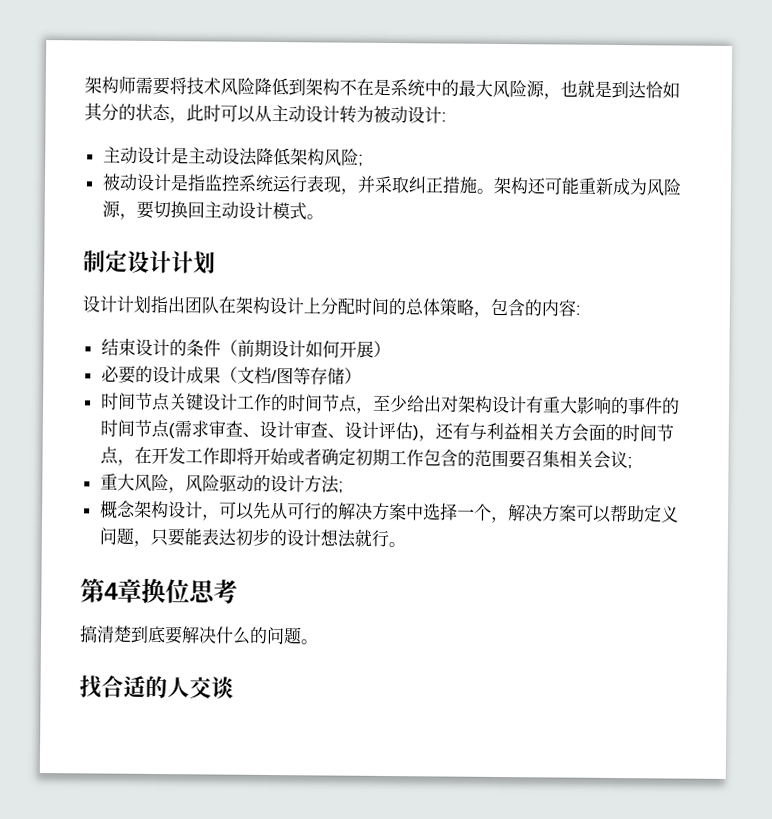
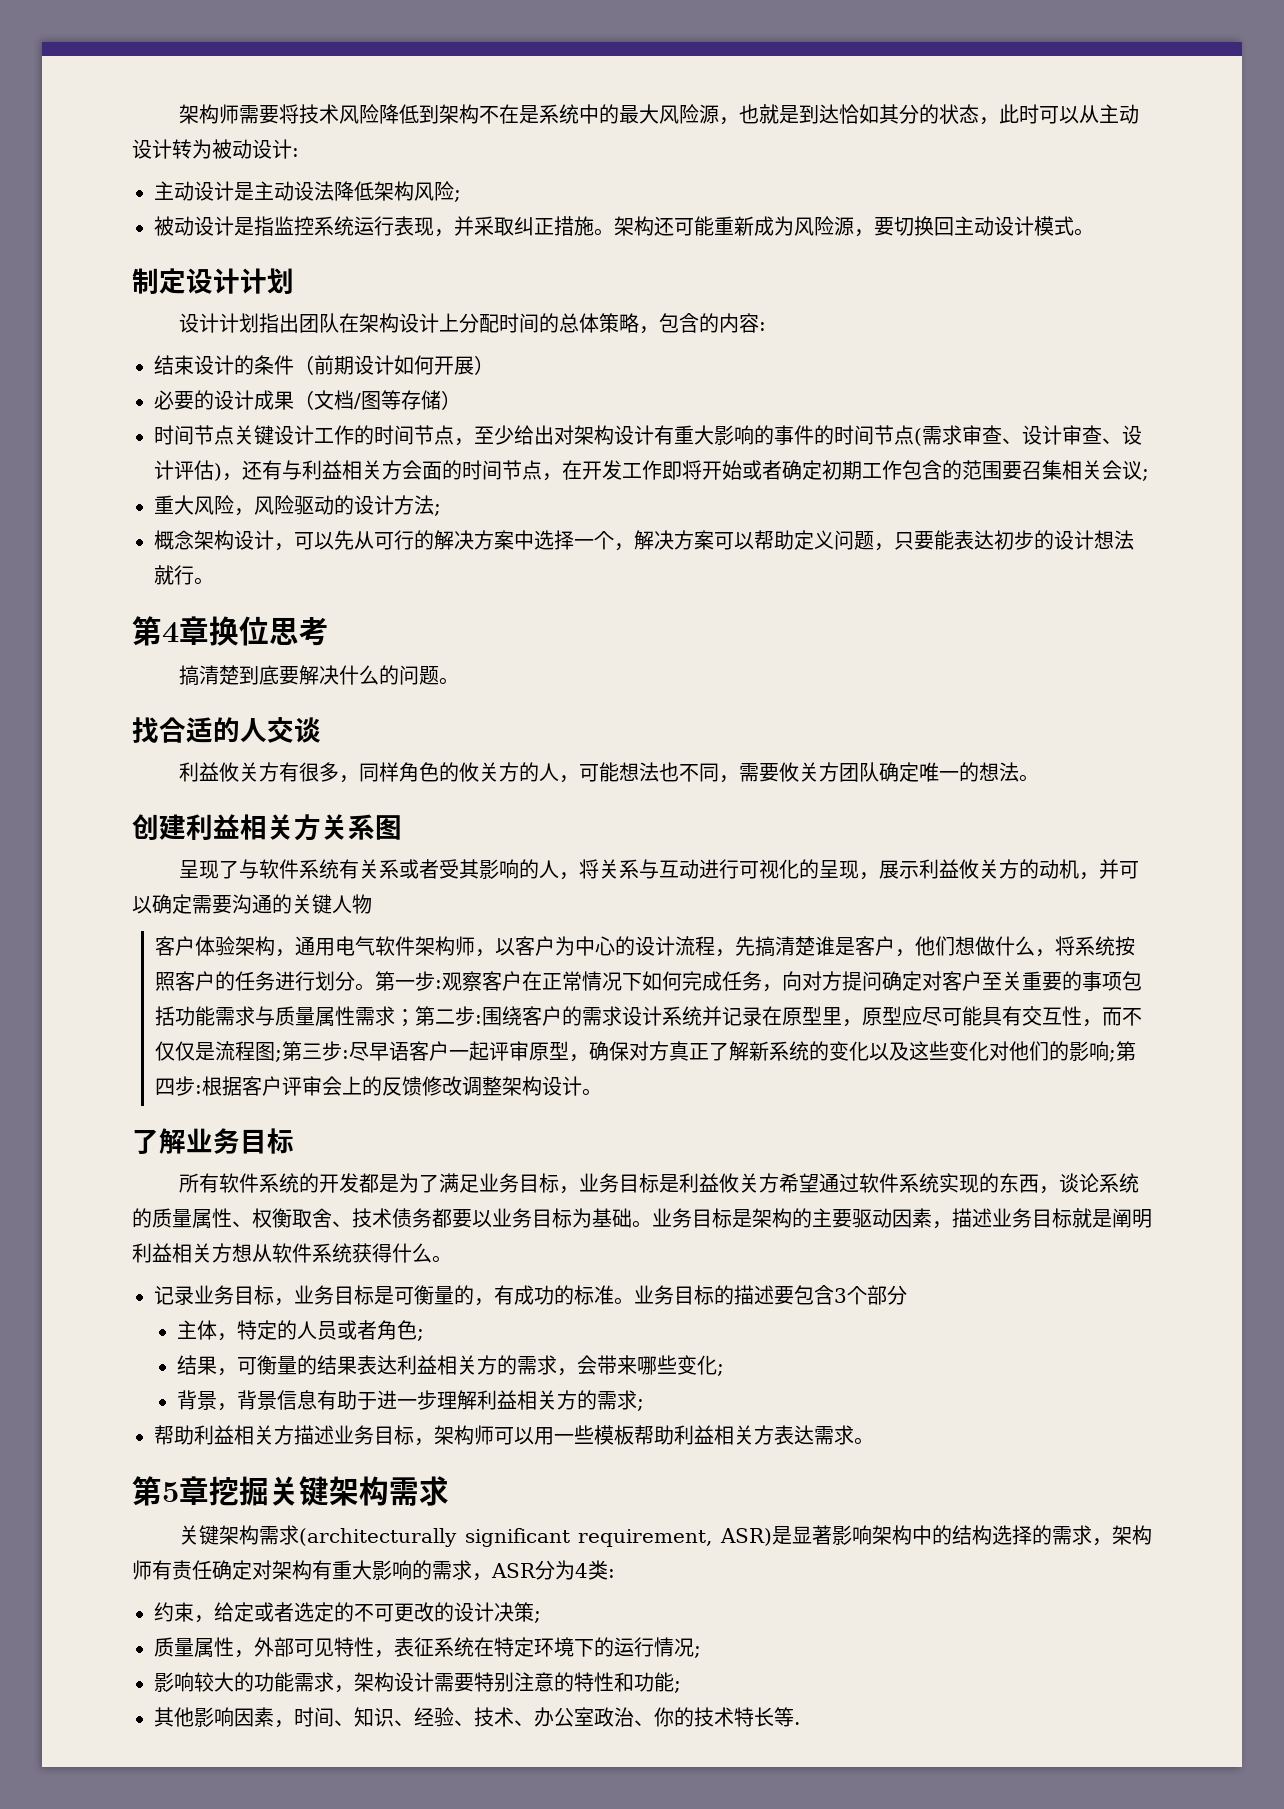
(234, 687) none -> [179,762,1040,783] [132,814,402,841] [179,859,1140,880] [132,894,372,914] [154,936,1135,957] [154,971,1142,992] [154,1006,1142,1027] [154,1041,1136,1062] [154,1076,602,1096] [132,1128,294,1154] [179,1173,1140,1194] [132,1208,1152,1229] [132,1243,452,1263] [154,1285,907,1306] [176,1320,424,1341] [176,1355,724,1376] [176,1390,644,1411] [154,1425,874,1446] [132,1476,449,1506] [179,1525,1152,1547] [132,1560,615,1581] [154,1602,541,1623] [154,1637,701,1658] [154,1672,681,1693] [154,1707,800,1728] // 利益攸关方有很多，同样角色的攸关方的人，可能想法也不同，需要攸关方团队确定唯一的想法。 // 创建利益相关方关系图 // 呈现了与软件系统有关系或者受其影响的人，将关系与互动进行可视化的呈现，展示利益攸关方的动机，并可以确定需要沟通的关键人物 // 客户体验架构，通用电气软件架构师，以客户为中心的设计流程，先搞清楚谁是客户，他们想做什么，将系统按照客户的任务进行划分。第一步:观察客户在正常情况下如何完成任务，向对方提问确定对客户至关重要的事项包括功能需求与质量属性需求；第二步:围绕客户的需求设计系统并记录在原型里，原型应尽可能具有交互性，而不仅仅是流程图;第三步:尽早语客户一起评审原型，确保对方真正了解新系统的变化以及这些变化对他们的影响;第四步:根据客户评审会上的反馈修改调整架构设计。 // 了解业务目标 // 所有软件系统的开发都是为了满足业务目标，业务目标是利益攸关方希望通过软件系统实现的东西，谈论系统的质量属性、权衡取舍、技术债务都要以业务目标为基础。业务目标是架构的主要驱动因素，描述业务目标就是阐明利益相关方想从软件系统获得什么。 // 记录业务目标，业务目标是可衡量的，有成功的标准。业务目标的描述要包含3个部分 // 主体，特定的人员或者角色; // 结果，可衡量的结果表达利益相关方的需求，会带来哪些变化; // 背景，背景信息有助于进一步理解利益相关方的需求; // 帮助利益相关方描述业务目标，架构师可以用一些模板帮助利益相关方表达需求。 // 第5章挖掘关键架构需求 // 关键架构需求(architecturally significant requirement, ASR)是显著影响架构中的结构选择的需求，架构师有责任确定对架构有重大影响的需求，ASR分为4类: // 约束，给定或者选定的不可更改的设计决策; // 质量属性，外部可见特性，表征系统在特定环境下的运行情况; // 影响较大的功能需求，架构设计需要特别注意的特性和功能; // 其他影响因素，时间、知识、经验、技术、办公室政治、你的技术特长等.

